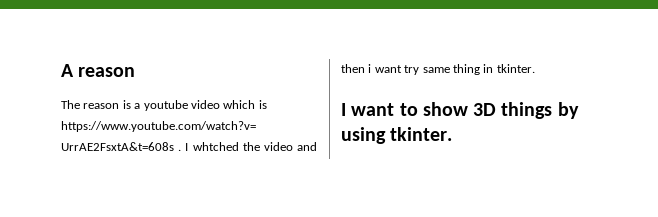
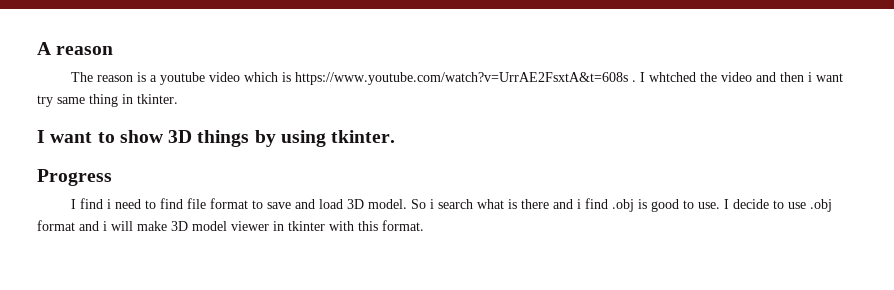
(453, 134) none -> [37,169,112,186] [70,198,832,212] [37,220,424,231] // Progress // I find i need to find file format to save and load 3D model. So i search what is there and i find .obj is good to use. I decide to use .obj format and i will make 3D model viewer in tkinter with this format.

